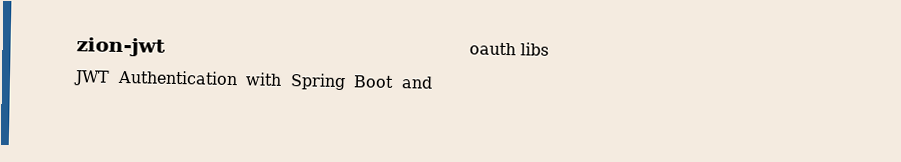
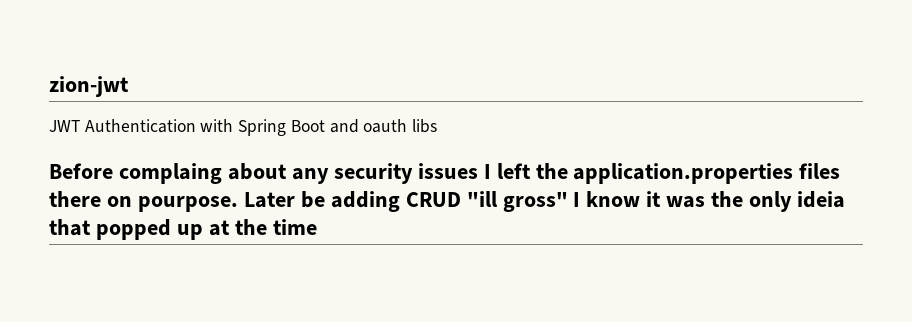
(549, 49) none -> [49,163,841,184] [49,191,846,212] [49,219,317,240] // Before complaing about any security issues I left the application.properties files there on pourpose. Later be adding CRUD "ill gross" I know it was the only ideia that popped up at the time

